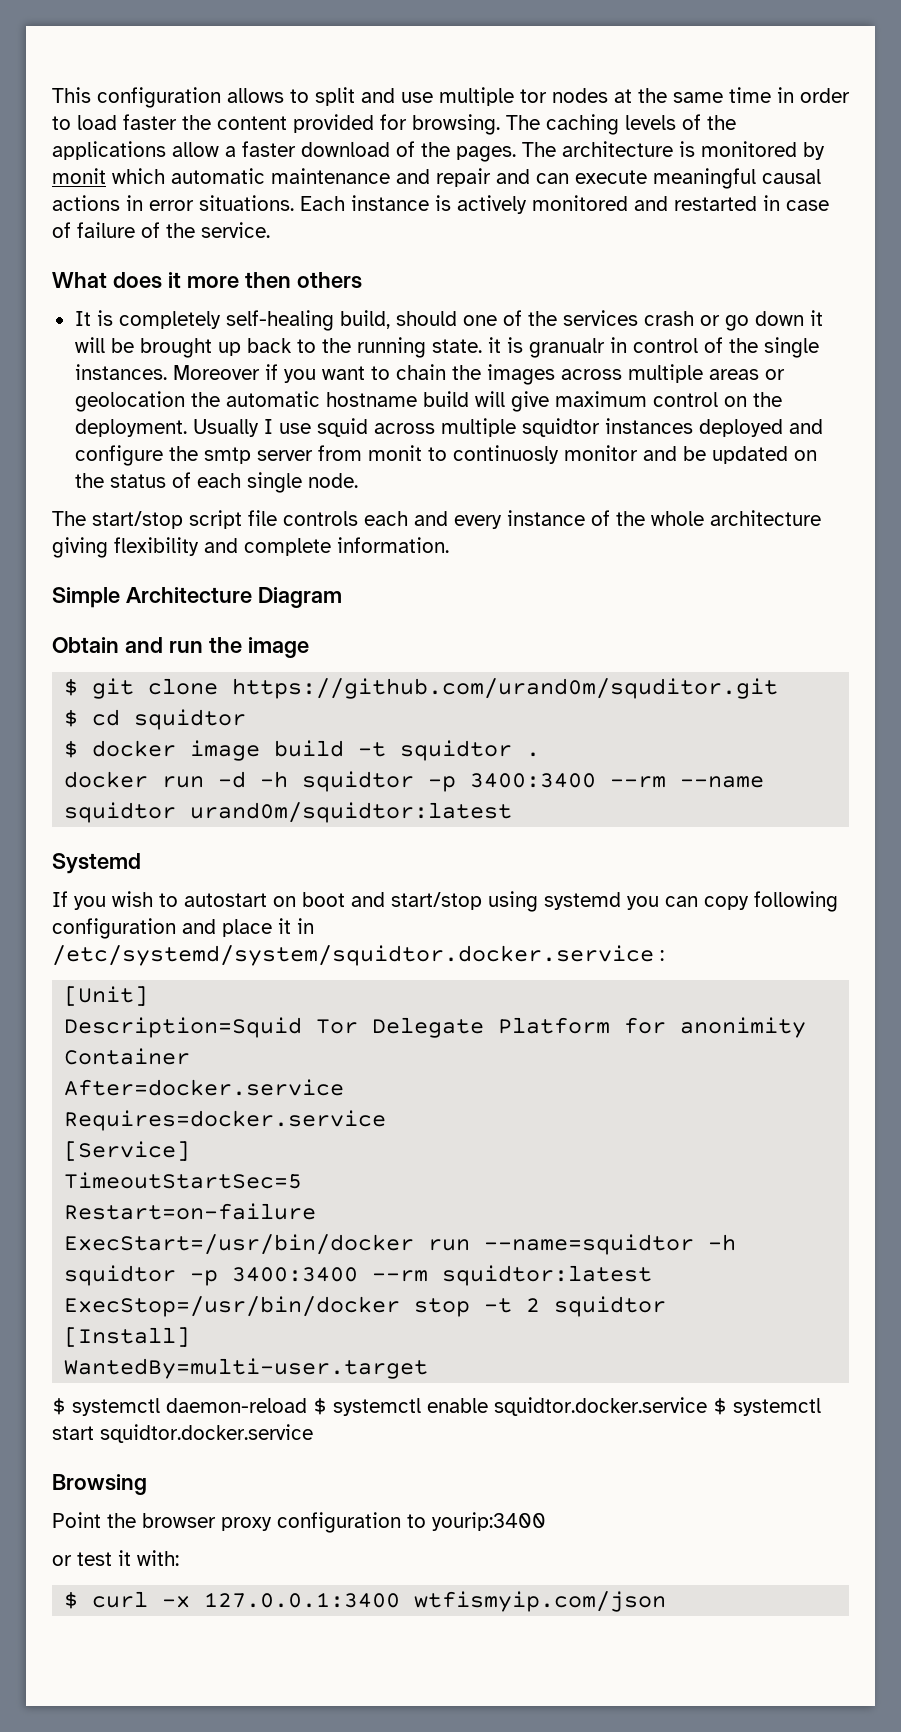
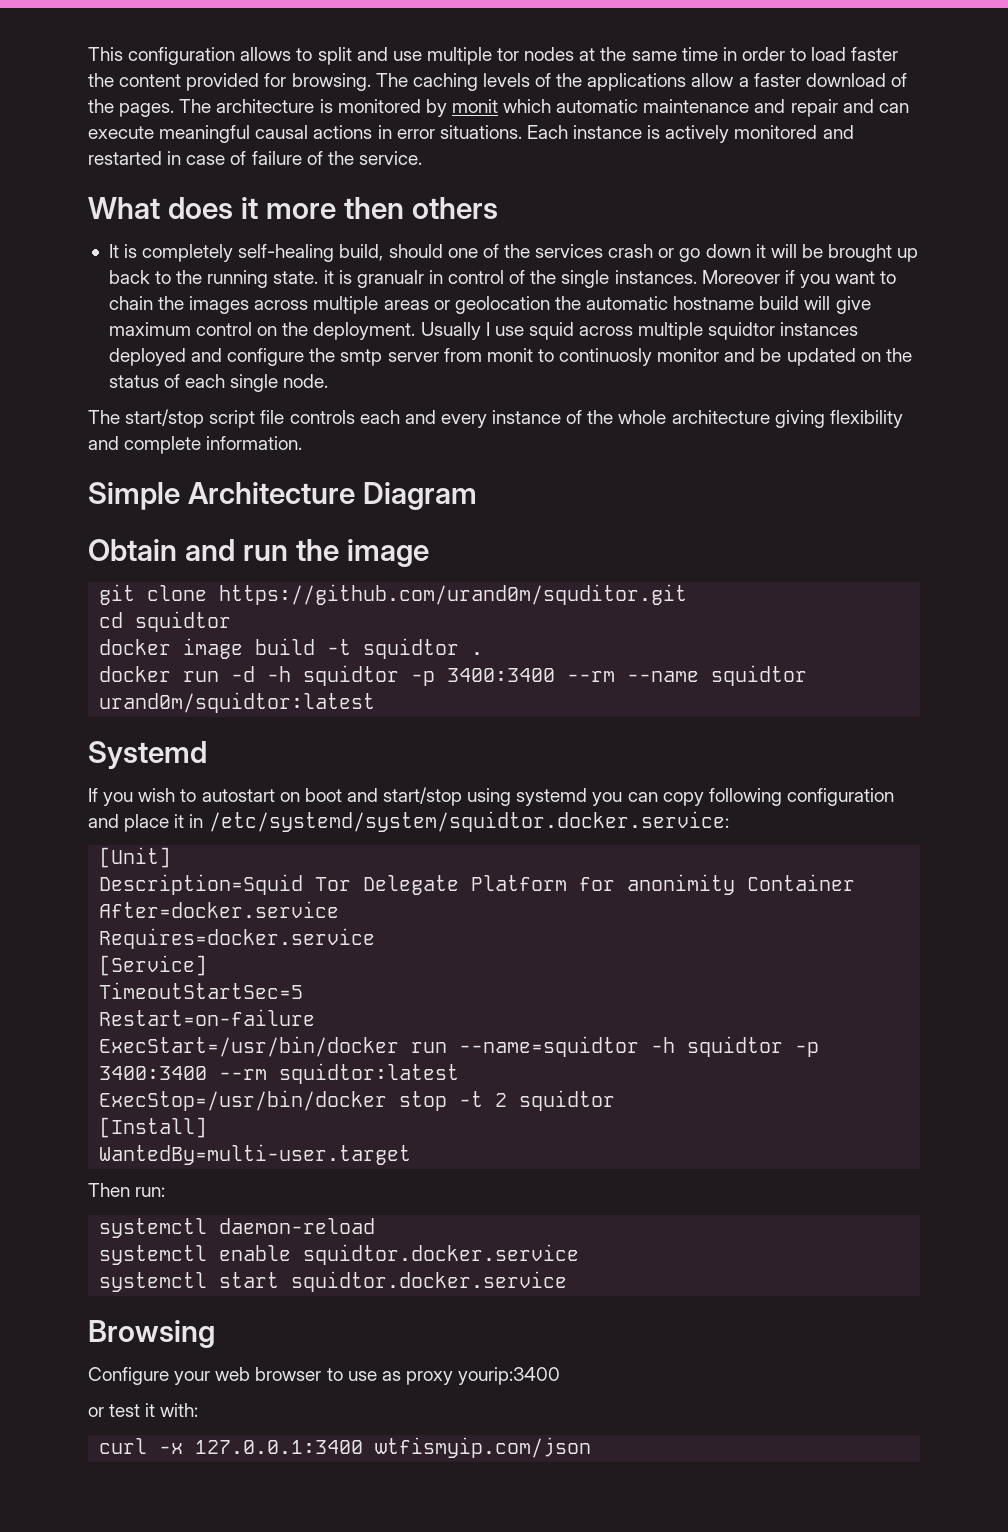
[64,678,79,696] $ -> (429, 553) none
[64,709,79,727] $ -> (688, 594) none
[64,740,79,758] $ -> (232, 621) none
[52,945,664,966] /etc/systemd/system/squidtor.docker.service : -> [208,811,729,832] /etc/systemd/system/squidtor.docker.service:
[52,1397,66,1415] $ -> [88,1183,166,1197] Then run: //
[313,1397,327,1415] $ -> (376, 1226) //
[713,1397,727,1415] $ -> (580, 1254) //
[52,1512,426,1533] Point the browser proxy configuration to -> [88,1367,453,1385] Configure your web browser to use as proxy
[64,1591,79,1609] $ -> (199, 1410) none

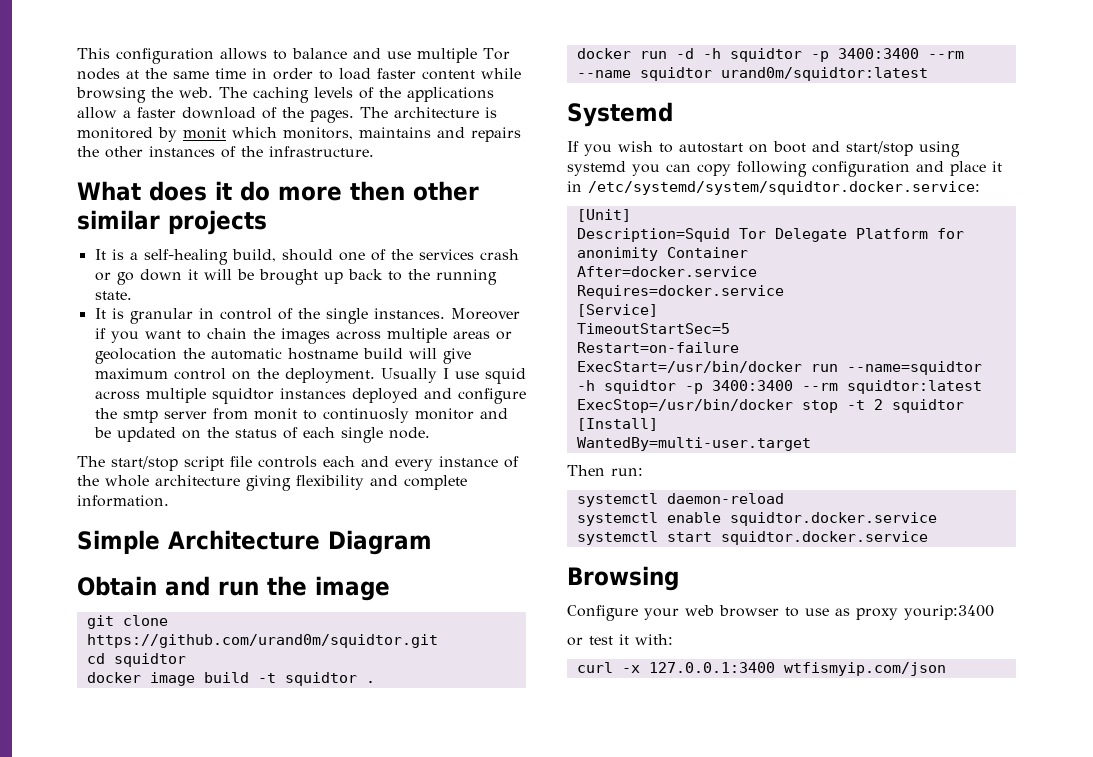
[317,47,352,65] split -> [292,48,347,59] balance
[497,48,520,61] tor -> [483,48,510,60] Tor
[88,73,371,91] the content provided for browsing. -> [422,68,521,80] [76,87,213,103] content while browsing the web.
[556,99,909,117] [88,125,854,143] [88,151,422,165] automatic maintenance and repair and can execute meaningful causal actions in error situations. Each instance is actively monitored and restarted in case of failure of the service. -> [283,127,521,142] [77,146,374,158] monitors, maintains and repairs the other instances of the infrastructure.
(258, 208) none -> [240,181,270,201] do
[411,197,498,219] [108,244,234,262] others // It is completely -> [413,181,479,201] [77,210,267,235] [94,249,138,260] other similar projects // It is a
[323,270,424,288] it is granualr -> [94,308,193,324] // It is granular
[219,584,688,605] https://github.com/urand0m/squditor.git -> [86,634,438,648] https://github.com/urand0m/squidtor.git

